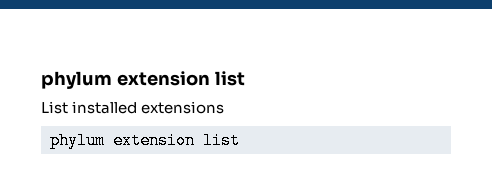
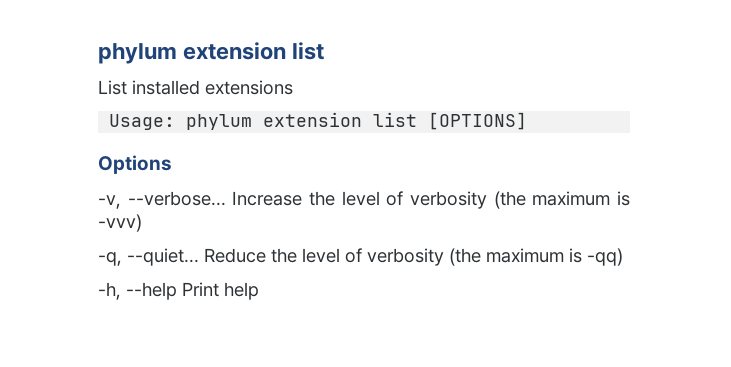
[50,132,240,149] phylum extension list -> [109,112,528,130] [98,155,172,174] [98,191,630,209] [98,214,142,232] [98,248,623,266] [98,282,259,300] Usage: phylum extension list [OPTIONS] // Options // -v, --verbose... Increase the level of verbosity (the maximum is -vvv) // -q, --quiet... Reduce the level of verbosity (the maximum is -qq) // -h, --help Print help

